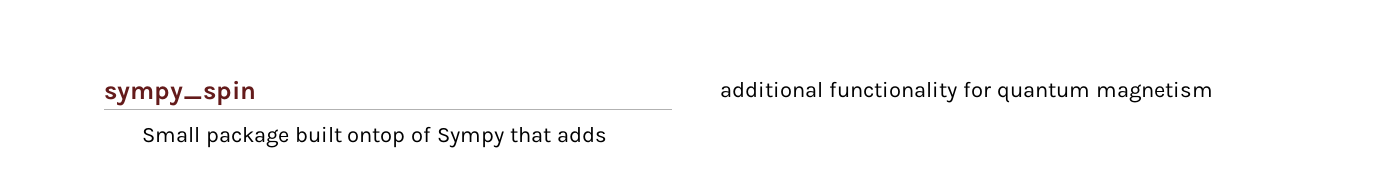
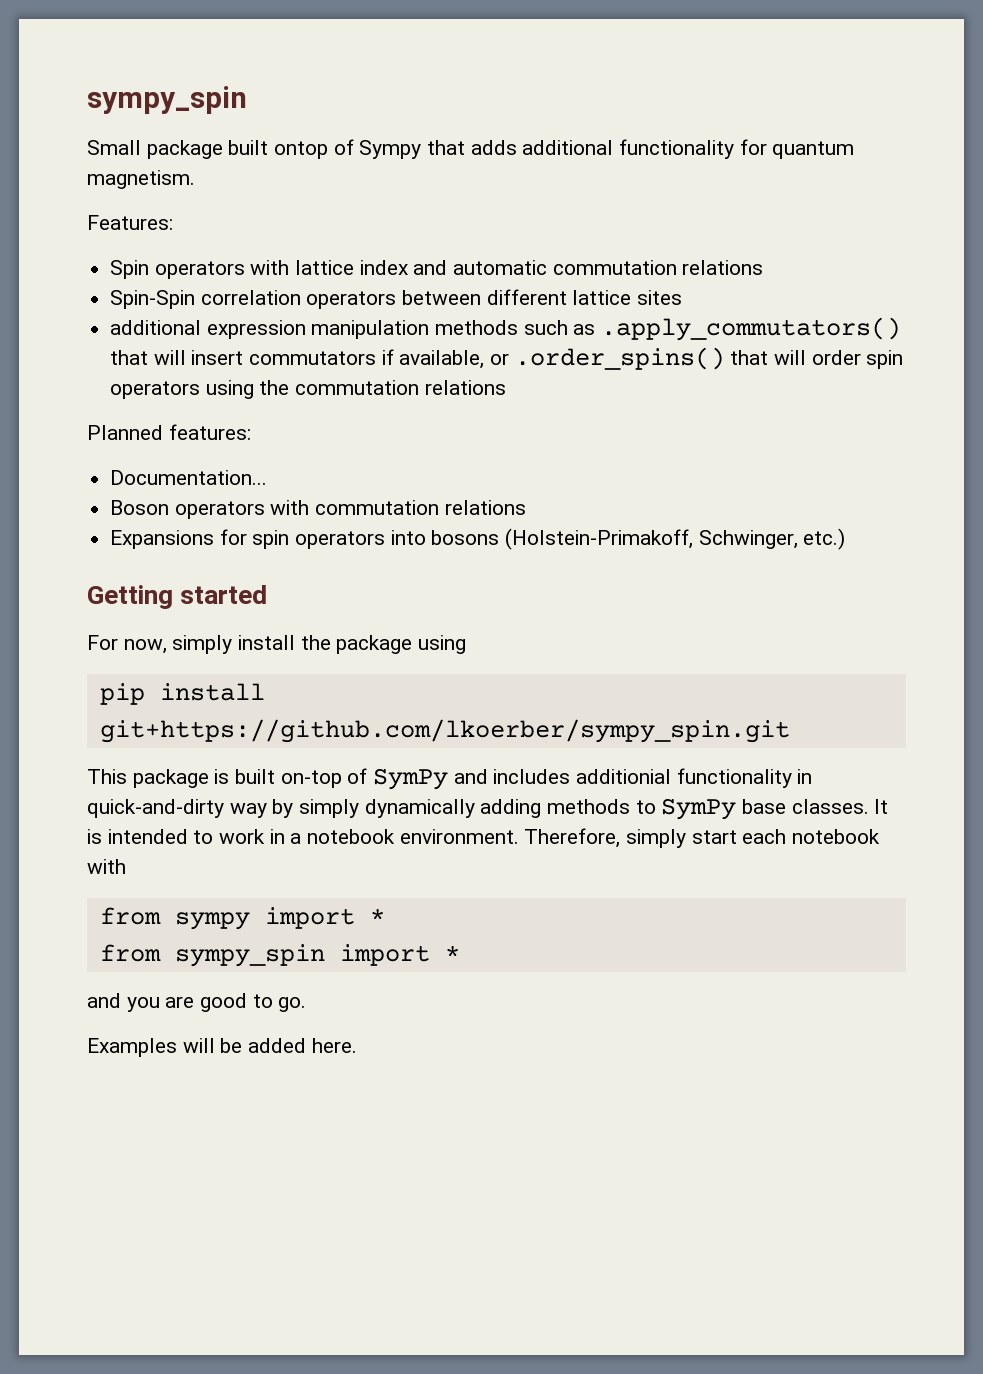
[1095,81,1213,103] magnetism -> [87,170,195,189] [87,215,173,230] [110,260,764,279] [110,289,683,309] [110,317,902,341] [110,347,904,370] [110,380,506,399] [87,424,251,440] [110,470,268,485] [110,500,526,519] [110,528,846,550] [87,585,268,609] [87,635,467,654] [99,683,265,705] [99,719,790,743] [87,768,813,790] [87,798,889,820] [87,828,881,848] [87,859,126,874] [99,907,385,930] [99,944,460,967] [87,993,307,1012] [87,1038,357,1057] magnetism. // Features: // Spin operators with lattice index and automatic commutation relations // Spin-Spin correlation operators between different lattice sites // additional expression manipulation methods such as .apply_commutators() that will insert commutators if available, or .order_spins() that will order spin operators using the commutation relations // Planned features: // Documentation... // Boson operators with commutation relations // Expansions for spin operators into bosons (Holstein-Primakoff, Schwinger, etc.) // Getting started // For now, simply install the package using // pip install git+https://github.com/lkoerber/sympy_spin.git // This package is built on-top of SymPy and includes additionial functionality in quick-and-dirty way by simply dynamically adding methods to SymPy base classes. It is intended to work in a notebook environment. Therefore, simply start each notebook with // from sympy import * // from sympy_spin import * // and you are good to go. // Examples will be added here.

